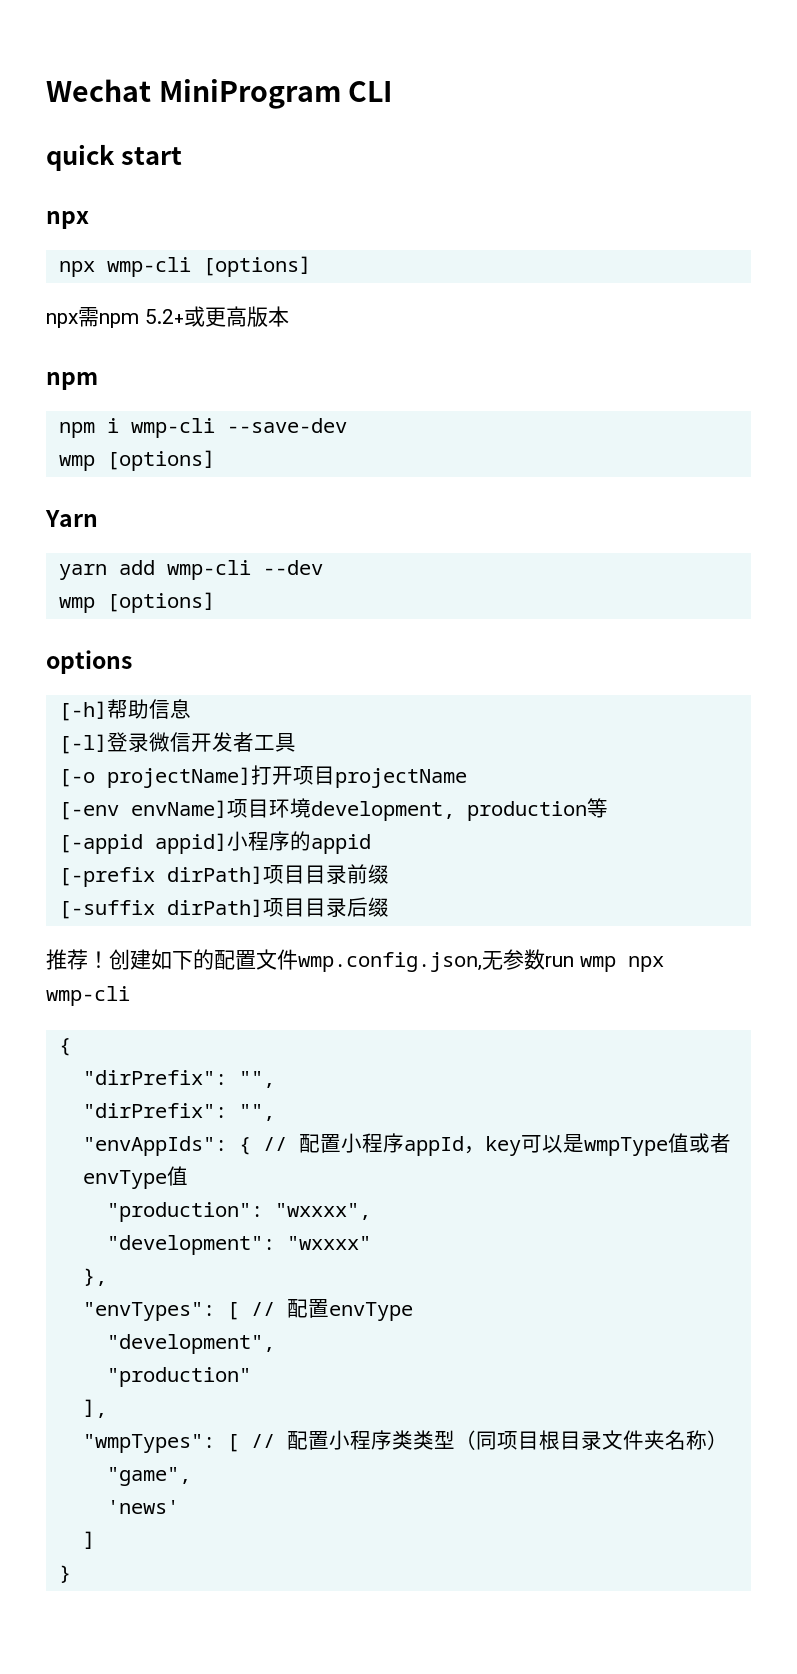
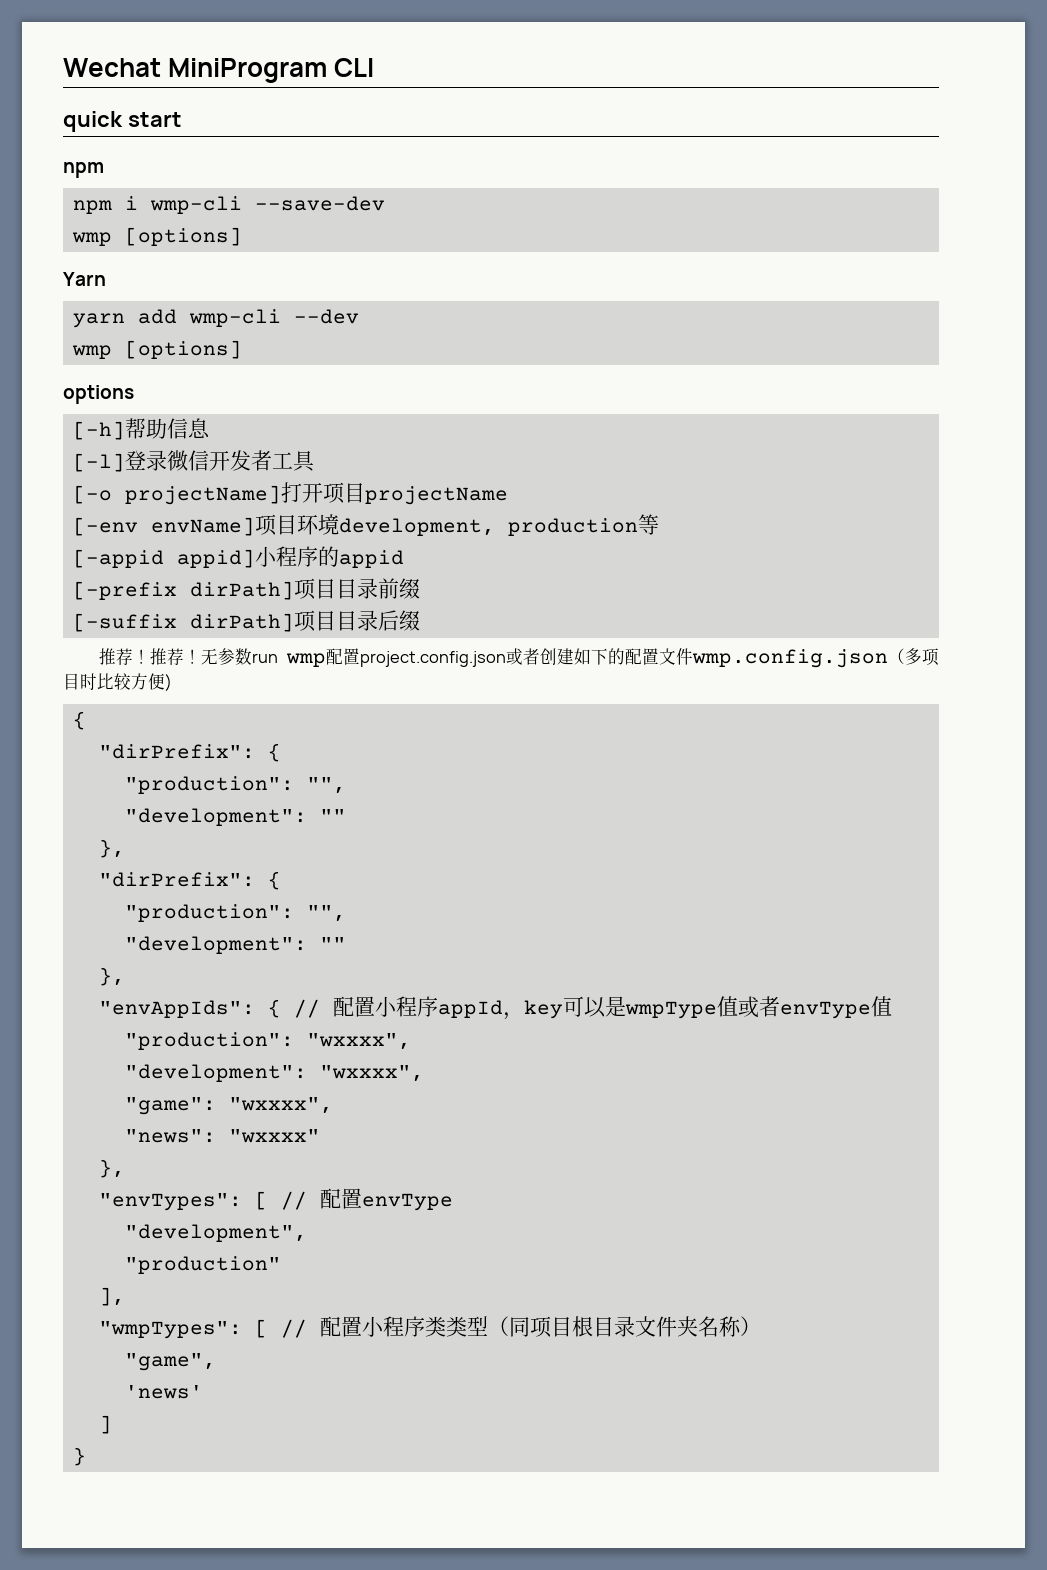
[46,211,89,229] [58,256,311,277] [46,306,289,328] // npx // npx wmp-cli [options] // npx需npm 5.2+或更高版本 -> (182, 119) none
(109, 959) none -> [150,648,540,667] 推荐！无参数run wmp配置project.config.json或者
[298,949,664,972] [46,986,130,1006] wmp.config.json,无参数run wmp npx wmp-cli -> [691,648,939,668] [63,673,172,691] wmp.config.json（多项目时比较方便)
[238,1071,275,1088] [82,1103,275,1121] "", // "dirPrefix": "", -> [267,743,281,762] [124,776,346,794] [124,808,346,826] [98,839,125,858] [98,871,281,890] [124,904,346,922] [124,936,346,954] [98,967,125,986] { // "production": "", // "development": "" // }, // "dirPrefix": { // "production": "", // "development": "" // },
(275, 1245) none -> [319,1065,424,1082] [124,1097,333,1115] [124,1129,216,1143] "wxxxx", // "game": "wxxxx", // "news":

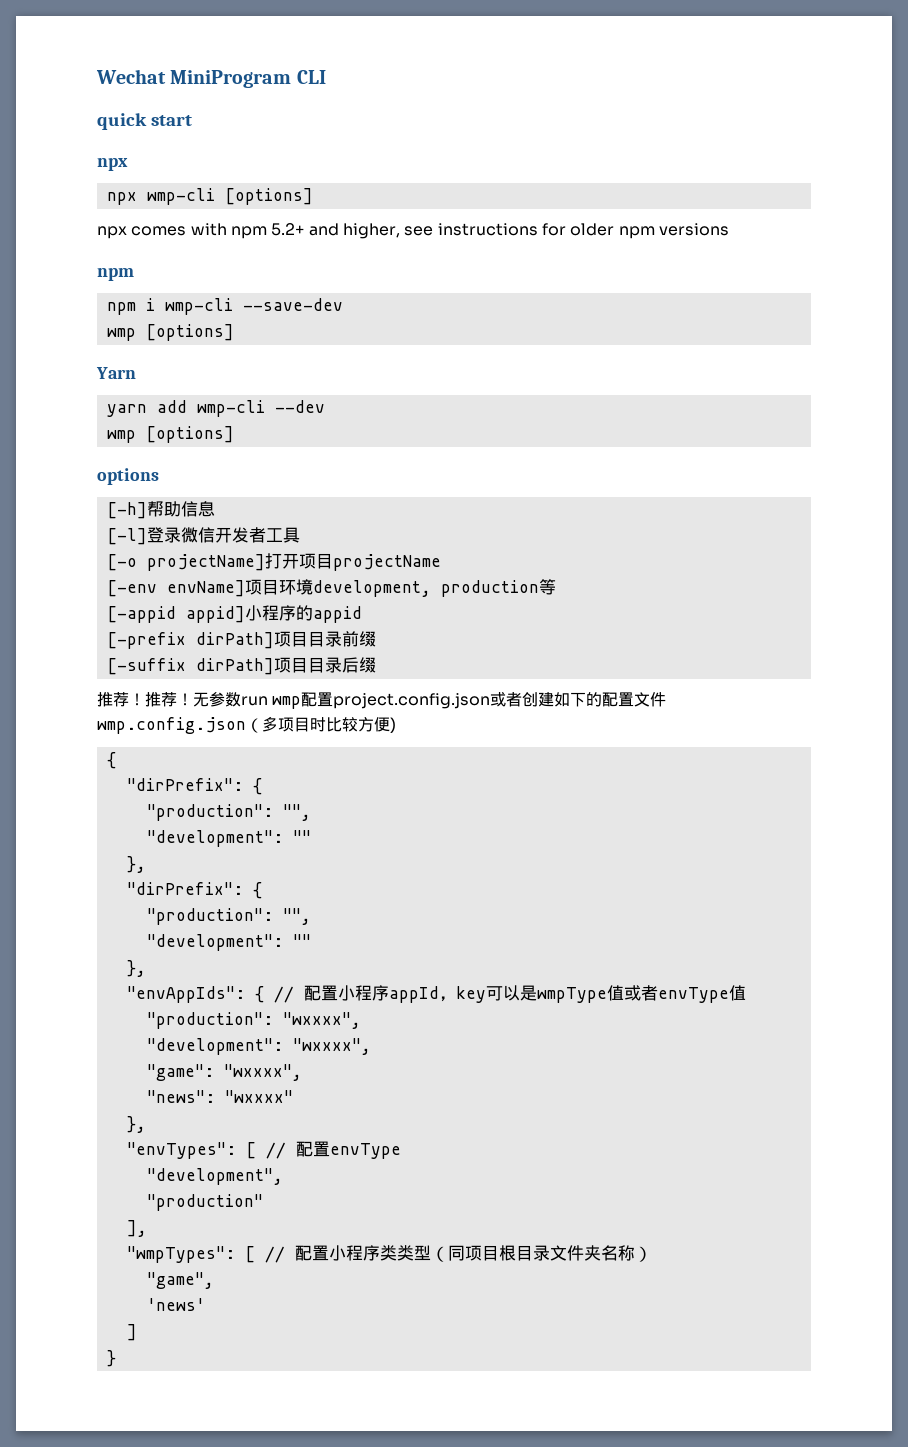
(182, 119) none -> [97,158,128,171] [106,188,313,205] [97,223,729,239] // npx // npx wmp-cli [options] // npx comes with npm 5.2+ and higher, see instructions for older npm versions

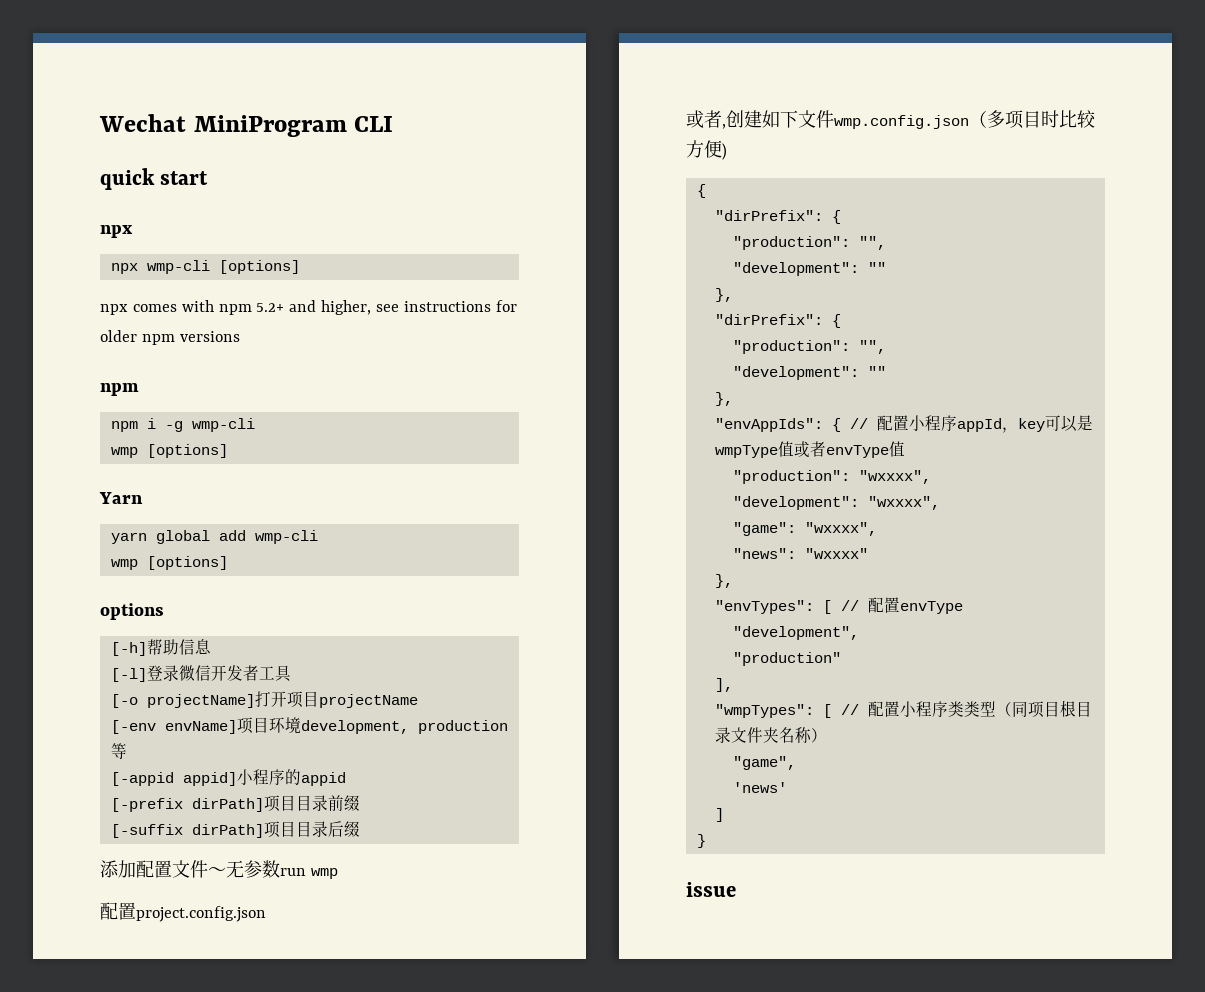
[164,298,343,315] wmp-cli --save-dev -> [164,418,255,432] -g wmp-cli
(147, 410) none -> [155,530,210,544] global
[274,400,325,413] --dev -> (318, 537) none
[97,692,193,707] 推荐！推荐！ -> [100,860,226,878] 添加配置文件～
(302, 702) none -> (338, 873) //
[490,692,523,707] 或者 -> [686,110,726,129] // 或者,
[586,692,635,707] 的配置 -> (798, 119) none
(116, 1358) none -> [686,882,736,897] // issue

